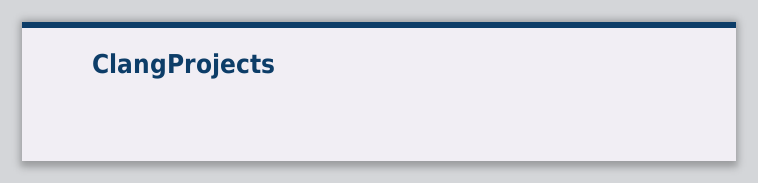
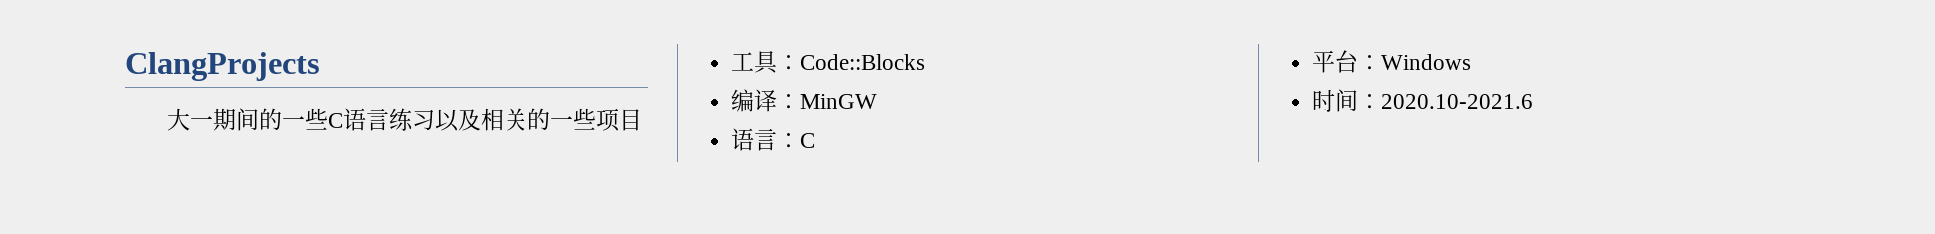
(275, 66) none -> [166,108,642,132] [731,51,926,74] [731,89,878,112] [731,128,816,151] [1312,50,1472,73] [1312,89,1534,112] // 大一期间的一些C语言练习以及相关的一些项目 // 工具：Code::Blocks // 编译：MinGW // 语言：C // 平台：Windows // 时间：2020.10-2021.6

